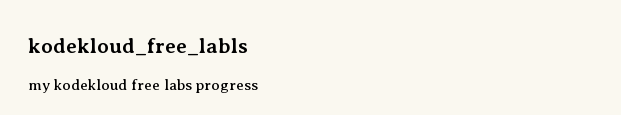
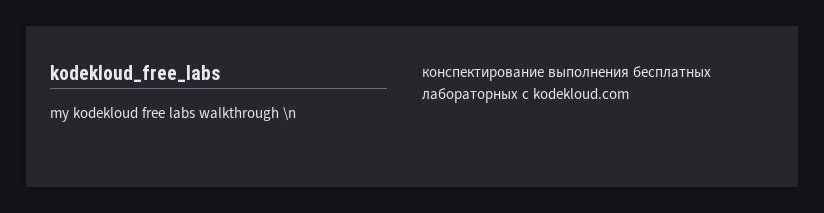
[28,38,248,56] kodekloud_free_labls -> [50,65,220,82] kodekloud_free_labs
[196,83,259,93] progress -> [199,107,297,121] [422,66,712,81] [422,88,630,103] walkthrough \n конспектирование выполнения бесплатных лабораторных с kodekloud.com

